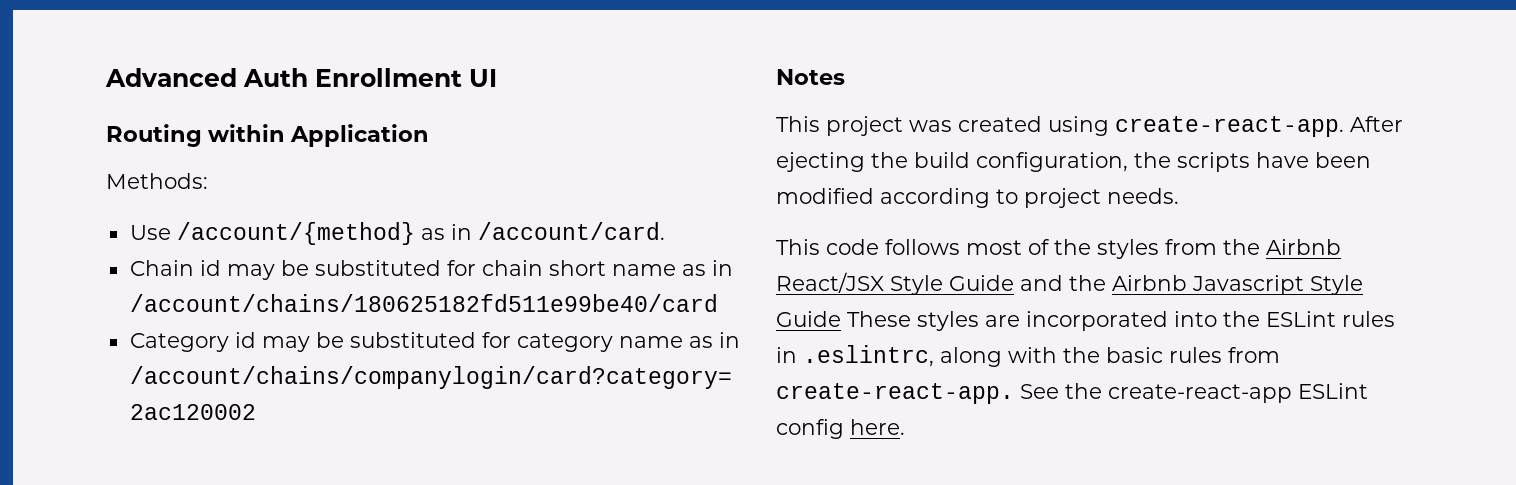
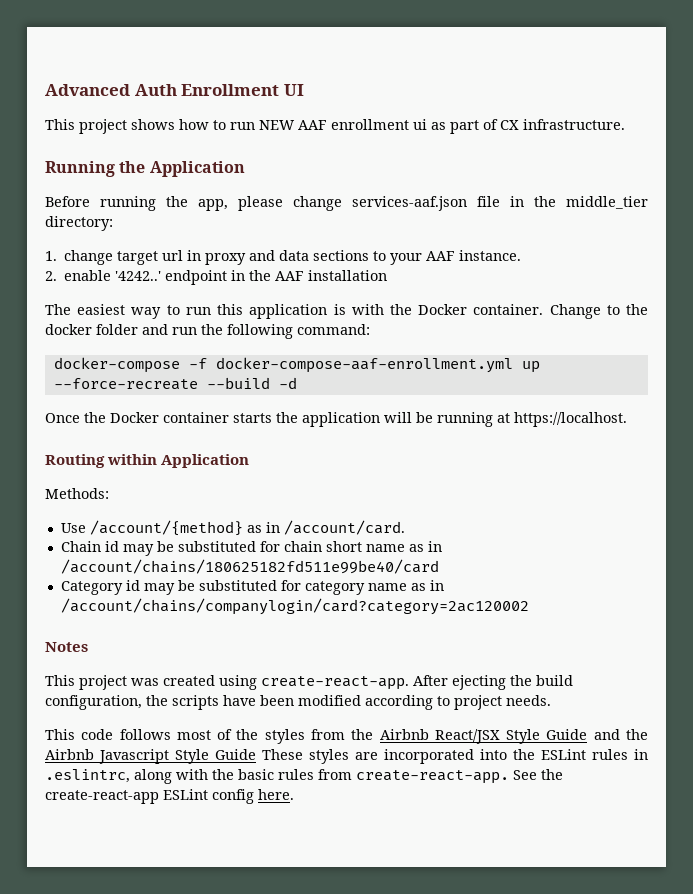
(497, 78) none -> [45,119,625,134] [45,161,245,177] [45,196,648,211] [45,216,113,231] [45,250,522,265] [45,270,388,285] [45,304,648,319] [45,324,370,339] [53,357,540,373] [53,377,297,390] [45,412,627,427] // This project shows how to run NEW AAF enrollment ui as part of CX infrastructure. // Running the Application // Before running the app, please change services-aaf.json file in the middle_tier directory: // 1. change target url in proxy and data sections to your AAF instance. // 2. enable '4242..' endpoint in the AAF installation // The easiest way to run this application is with the Docker container. Change to the docker folder and run the following command: // docker-compose -f docker-compose-aaf-enrollment.yml up --force-recreate --build -d // Once the Docker container starts the application will be running at https://localhost.

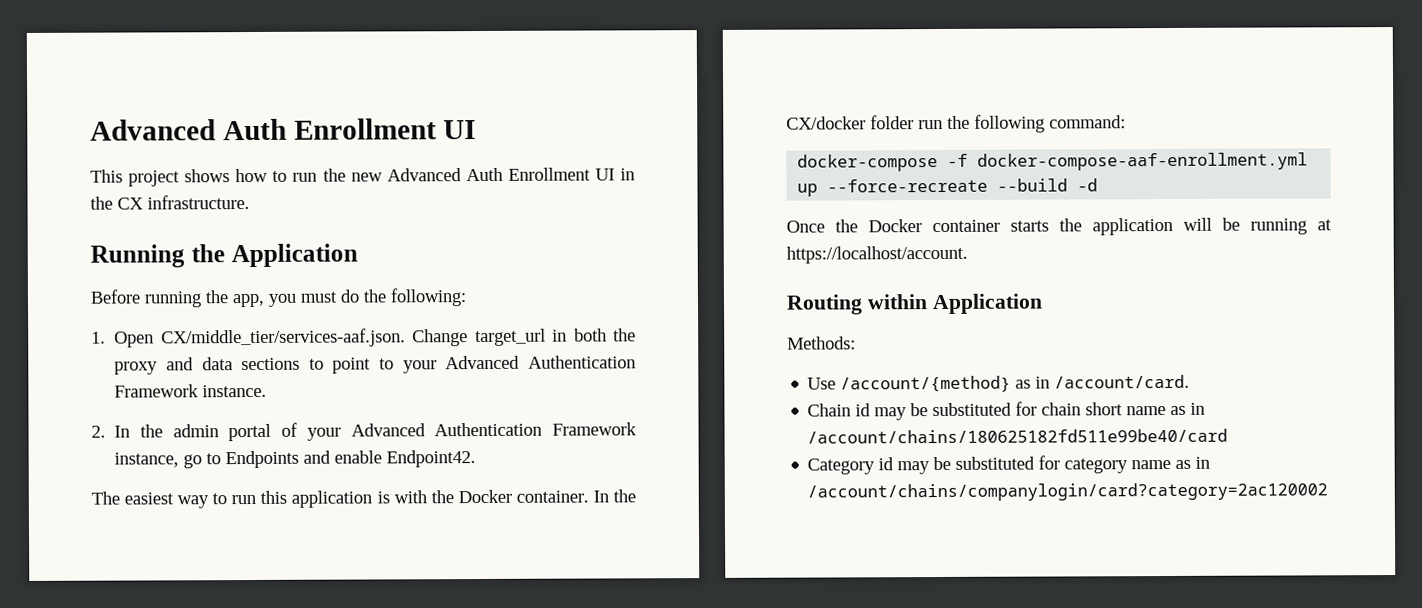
[259,119,498,134] NEW AAF enrollment ui as part of -> [322,167,635,182] [90,196,113,210] the new Advanced Auth Enrollment UI in the
[238,196,648,211] [45,216,113,231] [45,250,202,265] please change services-aaf.json file in the middle_tier directory: // 1. change target url in -> [268,288,467,307] [91,328,636,348] you must do the following: // 1. Open CX/middle_tier/services-aaf.json. Change target_url in both the
[390,250,522,265] [45,270,388,285] your AAF instance. // 2. enable '4242..' endpoint in the AAF installation -> [332,355,637,374] [114,384,268,398] [91,422,637,442] [114,450,477,469] point to your Advanced Authentication Framework instance. // 2. In the admin portal of your Advanced Authentication Framework instance, go to Endpoints and enable Endpoint42.
[549,304,648,319] [45,324,168,335] Change to the docker folder and -> [592,489,637,503] [786,115,914,130] In the CX/docker folder
[514,412,627,427] https://localhost. -> [786,245,968,264] https://localhost/account.
[45,642,88,652] [45,675,573,690] [45,695,551,710] [45,729,648,744] [45,749,648,764] [45,769,563,784] [45,789,294,804] // Notes // This project was created using create-react-app. After ejecting the build configuration, the scripts have been modified according to project needs. // This code follows most of the styles from the Airbnb React/JSX Style Guide and the Airbnb Javascript Style Guide These styles are incorporated into the ESLint rules in .eslintrc, along with the basic rules from create-react-app. See the create-react-app ESLint config here. -> (1329, 492) none

